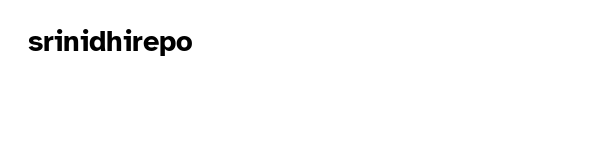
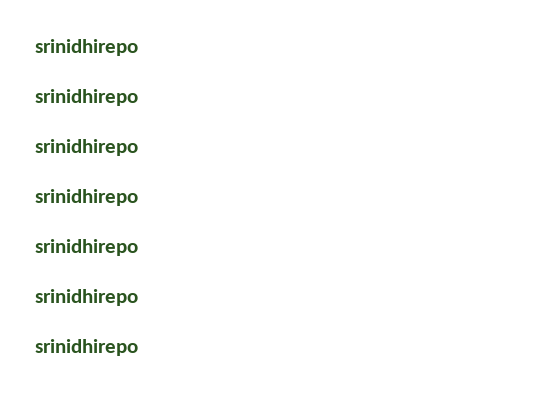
[28,29,193,56] srinidhirepo -> [35,39,138,56] [35,89,138,106] [35,139,138,156] [35,189,138,206] [35,239,138,256] [35,289,138,306] [35,339,138,356] srinidhirepo // srinidhirepo // srinidhirepo // srinidhirepo // srinidhirepo // srinidhirepo // srinidhirepo

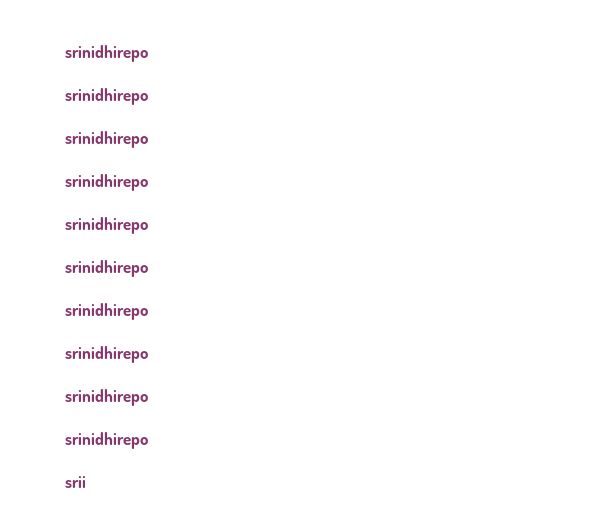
[35,39,138,56] [35,89,138,106] [35,139,138,156] [35,189,138,206] [35,239,138,256] [35,289,138,306] [35,339,138,356] srinidhirepo // srinidhirepo // srinidhirepo // srinidhirepo // srinidhirepo // srinidhirepo // srinidhirepo -> [65,45,148,62] [65,88,148,105] [65,131,148,148] [65,174,148,191] [65,217,148,234] [65,260,148,277] [65,303,148,320] [65,346,148,363] [65,389,148,406] [65,432,148,449] [65,476,86,488] srinidhirepo // srinidhirepo // srinidhirepo // srinidhirepo // srinidhirepo // srinidhirepo // srinidhirepo // srinidhirepo // srinidhirepo // srinidhirepo // srii

